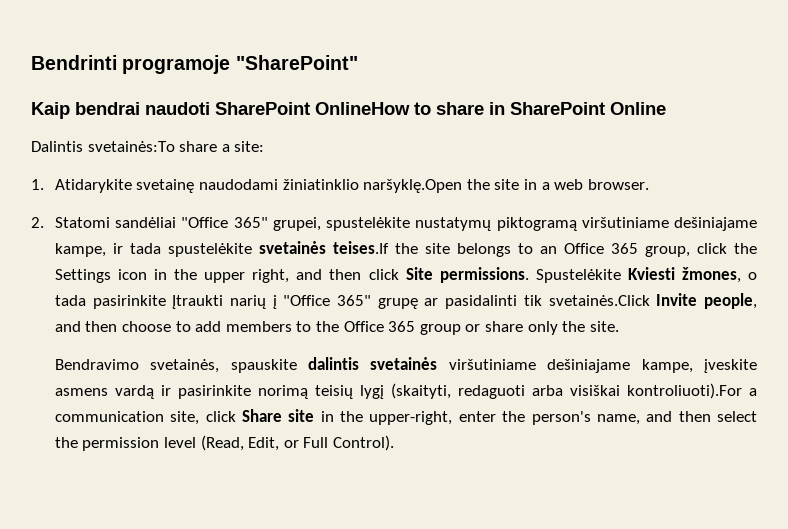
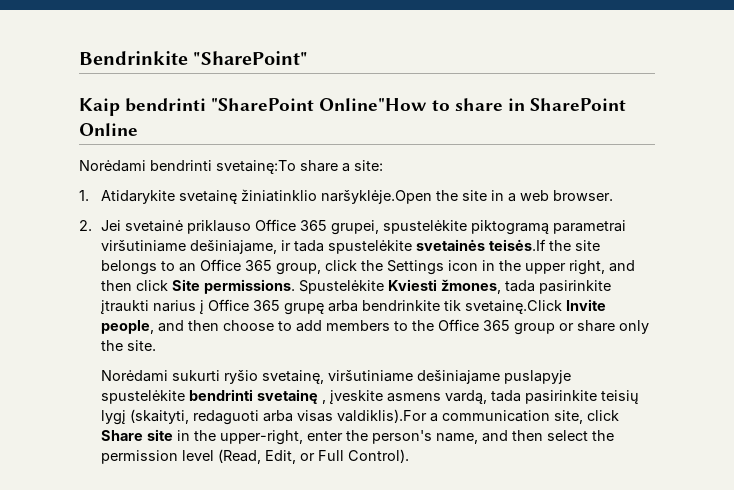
[31,55,231,74] Bendrinti programoje -> [79,51,188,65] Bendrinkite
[75,102,410,115] bendrai naudoti SharePoint OnlineHow -> [125,98,428,112] bendrinti "SharePoint Online"How
[31,141,175,152] Dalintis svetainės:To -> [79,160,296,174] Norėdami bendrinti svetainę:To
[199,179,463,193] naudodami žiniatinklio naršyklę.Open -> [240,189,432,204] žiniatinklio naršyklėje.Open
[54,217,757,231] [54,243,106,257] Statomi sandėliai "Office 365" grupei, spustelėkite nustatymų piktogramą viršutiniame dešiniajame kampe, -> [100,219,626,235] [100,240,277,254] Jei svetainė priklauso Office 365 grupei, spustelėkite piktogramą parametrai viršutiniame dešiniajame,
[332,241,389,254] teises.If -> [488,239,546,251] teisės.If
[748,272,757,280] [54,295,650,309] o tada pasirinkite Įtraukti narių į "Office 365" grupę ar pasidalinti tik svetainės.Click -> [504,280,611,294] [99,299,562,315] tada pasirinkite įtraukti narius į Office 365 grupę arba bendrinkite tik svetainę.Click
[54,357,757,373] [54,385,308,399] Bendravimo svetainės, spauskite dalintis svetainės viršutiniame dešiniajame kampe, įveskite asmens vardą ir pasirinkite norimą -> [100,370,571,384] [100,389,597,405] Norėdami sukurti ryšio svetainę, viršutiniame dešiniajame puslapyje spustelėkite bendrinti svetainę , įveskite asmens vardą, tada pasirinkite
[569,383,742,399] visiškai kontroliuoti).For -> [296,409,427,423] visas valdiklis).For

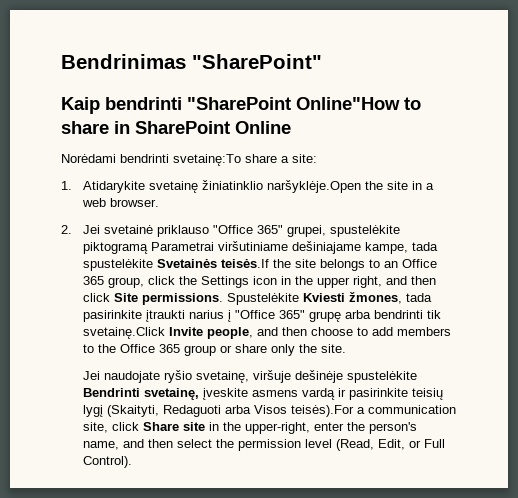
[79,51,188,65] Bendrinkite -> [61,54,186,69] Bendrinimas
[254,219,327,231] Office 365 -> [213,225,284,234] "Office 365"
[552,220,626,234] [100,240,291,254] parametrai viršutiniame dešiniajame, ir -> [151,241,409,254] Parametrai viršutiniame dešiniajame kampe,
[415,239,485,251] svetainės -> [157,258,218,268] Svetainės
[207,299,280,311] Office 365 -> [235,310,306,319] "Office 365"
[361,300,440,311] bendrinkite -> [374,310,424,319] bendrinti
[100,370,571,384] [100,389,639,405] [100,409,427,425] Norėdami sukurti ryšio svetainę, viršutiniame dešiniajame puslapyje spustelėkite bendrinti svetainę , įveskite asmens vardą, tada pasirinkite teisių lygį (skaityti, redaguoti arba visas valdiklis).For -> [83,370,418,383] [83,388,444,400] [83,405,355,417] Jei naudojate ryšio svetainę, viršuje dešinėje spustelėkite Bendrinti svetainę, įveskite asmens vardą ir pasirinkite teisių lygį (Skaityti, Redaguoti arba Visos teisės).For

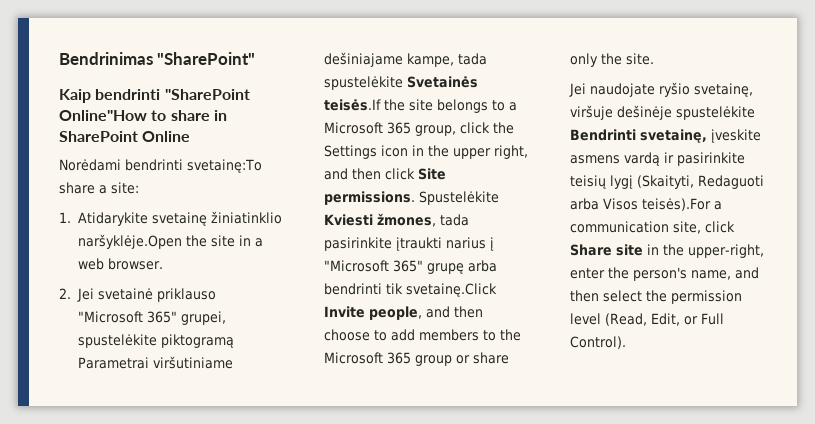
[213,225,254,234] "Office -> [77,311,143,323] "Microsoft
[384,259,438,268] an Office -> [508,102,517,111] [323,122,383,134] a Microsoft
[235,310,276,319] "Office -> [323,260,389,272] "Microsoft
[120,344,156,353] Office -> [323,352,383,364] Microsoft

